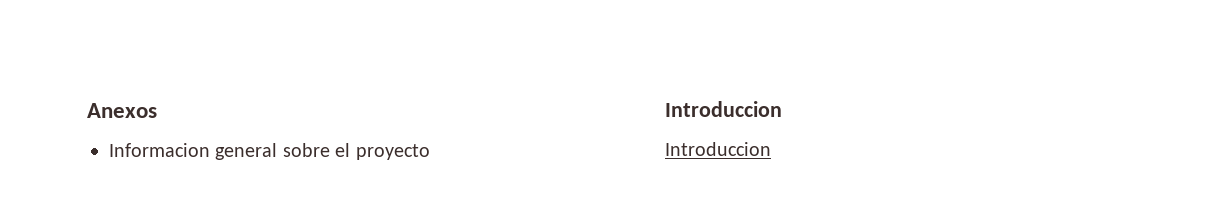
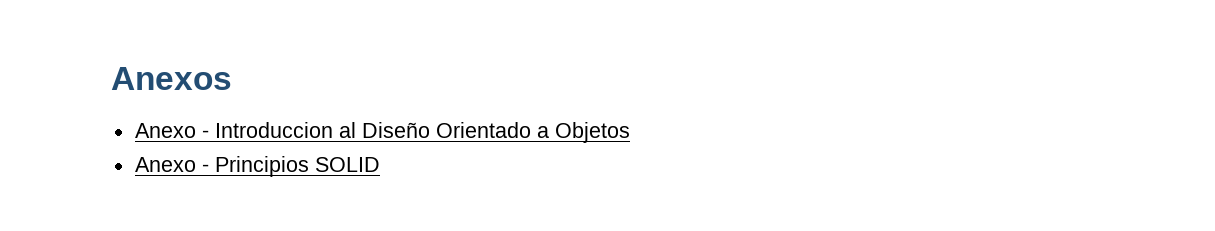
[109,143,430,160] [665,101,782,117] [665,142,771,156] Informacion general sobre el proyecto // Introduccion // Introduccion -> [134,122,630,143] [134,156,380,177] Anexo - Introduccion al Diseño Orientado a Objetos // Anexo - Principios SOLID

